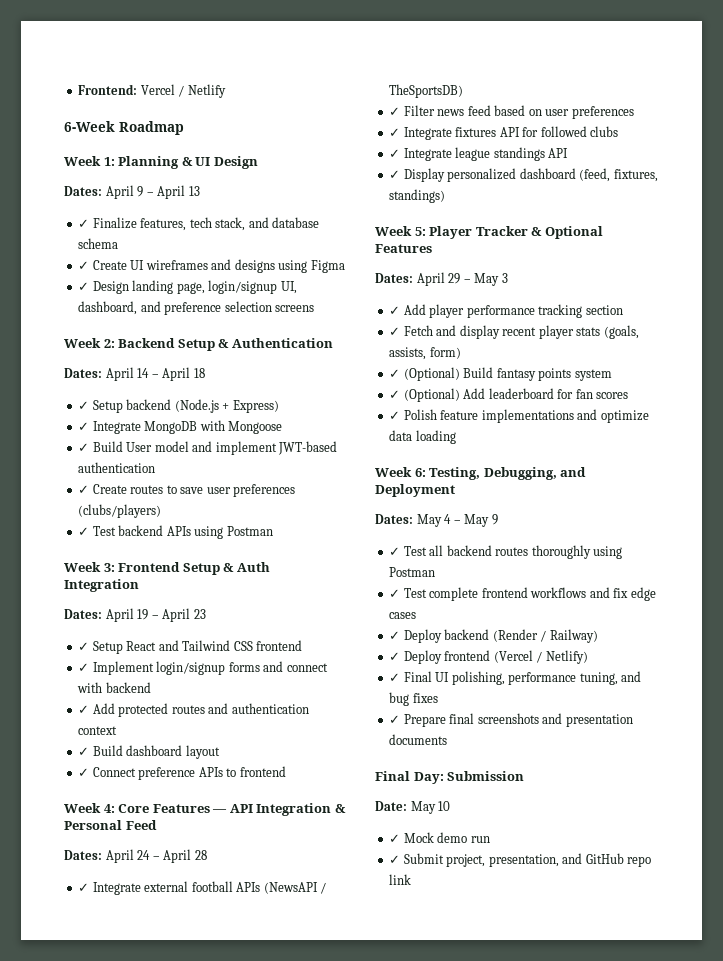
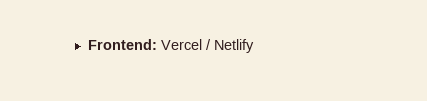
[64,121,184,135] [64,156,258,169] [64,185,200,199] [78,217,320,231] [78,238,119,249] [78,259,345,273] [78,280,297,294] [78,301,315,315] [64,338,333,351] [64,367,205,381] [78,399,279,413] [78,420,283,434] [78,441,338,455] [78,462,156,473] [78,484,296,497] [78,504,162,518] [78,525,273,539] [64,562,270,575] [64,579,139,592] [64,608,206,622] [78,640,303,654] [78,661,328,675] [77,682,151,693] [78,703,309,717] [78,726,118,735] [78,745,220,759] [78,766,286,780] [64,803,346,816] [64,820,157,830] [64,849,207,863] [78,881,327,895] [389,84,464,98] [389,105,634,119] [389,126,619,140] [389,147,569,161] [389,168,658,182] [389,189,446,203] [375,226,603,239] [375,244,432,253] [375,272,508,286] [389,304,623,318] [389,325,639,339] [389,347,461,360] [389,367,612,381] [389,388,629,402] [389,409,649,423] [389,430,456,444] [375,467,587,480] [375,484,455,497] [375,514,498,527] [389,545,623,559] [389,567,436,577] [389,587,656,601] [389,612,417,619] [389,629,598,643] [389,650,588,664] [389,671,642,685] [389,692,438,706] [389,713,633,727] [389,734,448,745] [375,771,525,784] [375,801,451,814] [389,832,490,843] [389,853,652,867] [389,874,412,885] // 6-Week Roadmap // Week 1: Planning & UI Design // Dates: April 9 – April 13 // ✓ Finalize features, tech stack, and database schema // ✓ Create UI wireframes and designs using Figma // ✓ Design landing page, login/signup UI, dashboard, and preference selection screens // Week 2: Backend Setup & Authentication // Dates: April 14 – April 18 // ✓ Setup backend (Node.js + Express) // ✓ Integrate MongoDB with Mongoose // ✓ Build User model and implement JWT-based authentication // ✓ Create routes to save user preferences (clubs/players) // ✓ Test backend APIs using Postman // Week 3: Frontend Setup & Auth Integration // Dates: April 19 – April 23 // ✓ Setup React and Tailwind CSS frontend // ✓ Implement login/signup forms and connect with backend // ✓ Add protected routes and authentication context // ✓ Build dashboard layout // ✓ Connect preference APIs to frontend // Week 4: Core Features — API Integration & Personal Feed // Dates: April 24 – April 28 // ✓ Integrate external football APIs (NewsAPI / TheSportsDB) // ✓ Filter news feed based on user preferences // ✓ Integrate fixtures API for followed clubs // ✓ Integrate league standings API // ✓ Display personalized dashboard (feed, fixtures, standings) // Week 5: Player Tracker & Optional Features // Dates: April 29 – May 3 // ✓ Add player performance tracking section // ✓ Fetch and display recent player stats (goals, assists, form) // ✓ (Optional) Build fantasy points system // ✓ (Optional) Add leaderboard for fan scores // ✓ Polish feature implementations and optimize data loading // Week 6: Testing, Debugging, and Deployment // Dates: May 4 – May 9 // ✓ Test all backend routes thoroughly using Postman // ✓ Test complete frontend workflows and fix edge cases // ✓ Deploy backend (Render / Railway) // ✓ Deploy frontend (Vercel / Netlify) // ✓ Final UI polishing, performance tuning, and bug fixes // ✓ Prepare final screenshots and presentation documents // Final Day: Submission // Date: May 10 // ✓ Mock demo run // ✓ Submit project, presentation, and GitHub repo link -> (254, 46) none

